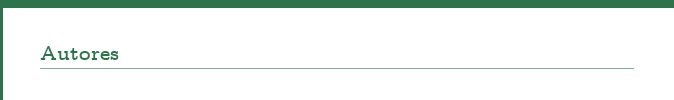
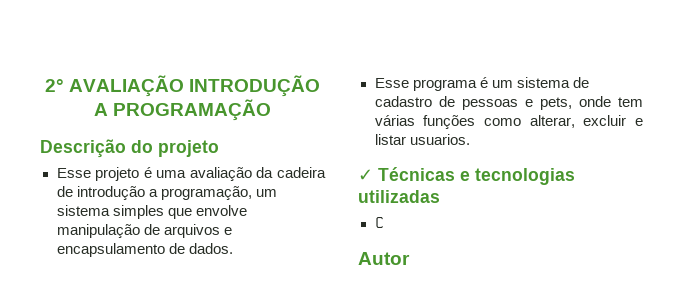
[40,46,119,60] Autores -> [44,75,321,97] [93,99,272,121] [40,139,219,158] [56,167,326,181] [56,186,277,200] [56,205,247,219] [56,224,232,238] [56,243,233,257] [374,77,589,91] [374,96,643,110] [374,115,643,129] [374,134,470,145] [358,167,575,185] [358,190,440,203] [374,217,384,228] [358,252,410,265] 2° AVALIAÇÃO INTRODUÇÃO A PROGRAMAÇÃO // Descrição do projeto // Esse projeto é uma avaliação da cadeira de introdução a programação, um sistema simples que envolve manipulação de arquivos e encapsulamento de dados. // Esse programa é um sistema de cadastro de pessoas e pets, onde tem várias funções como alterar, excluir e listar usuarios. // ✓ Técnicas e tecnologias utilizadas // C // Autor

